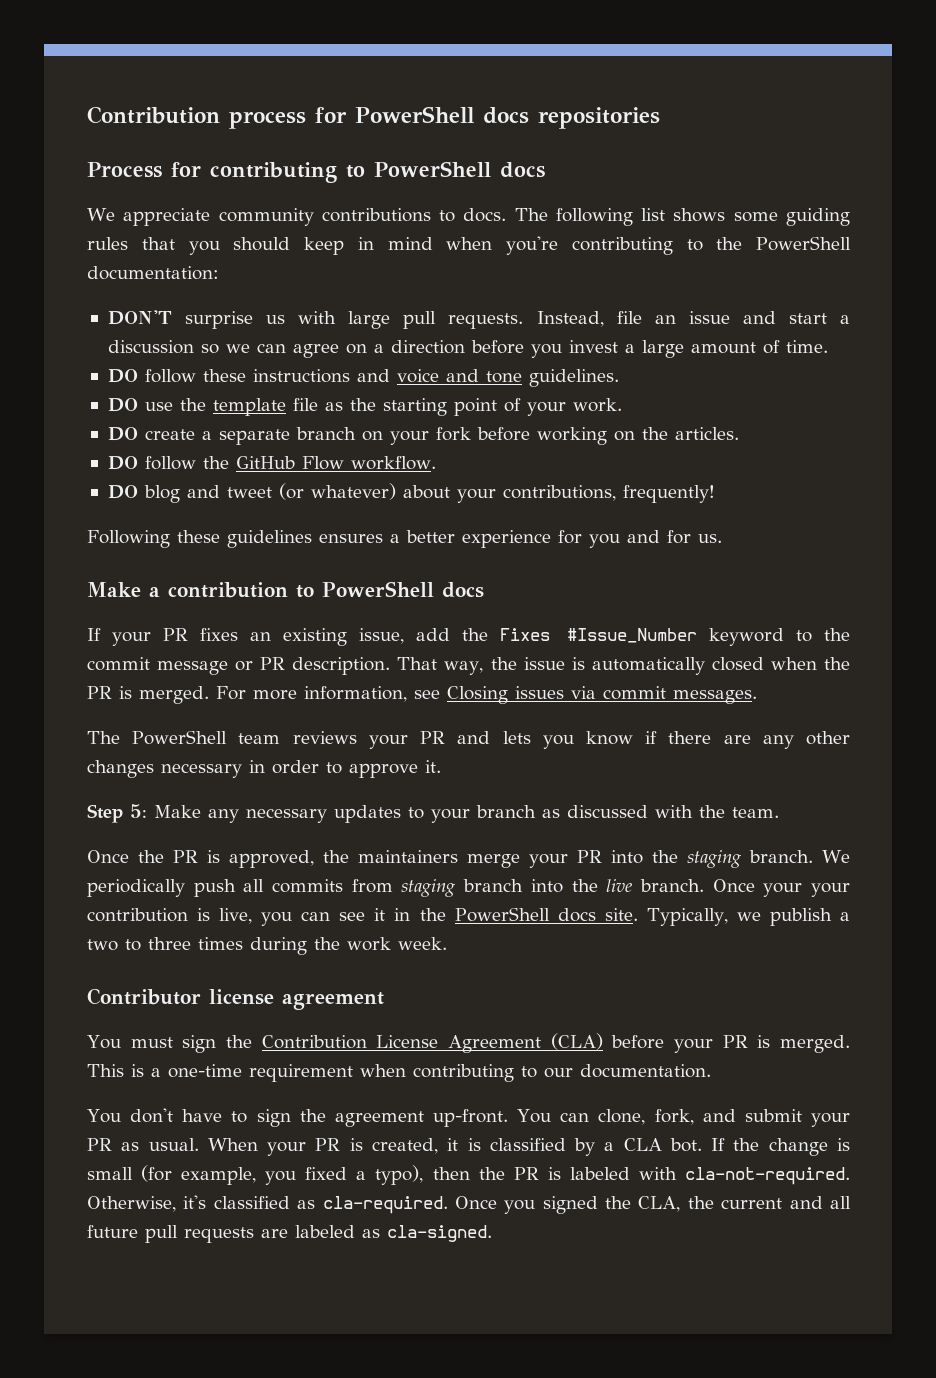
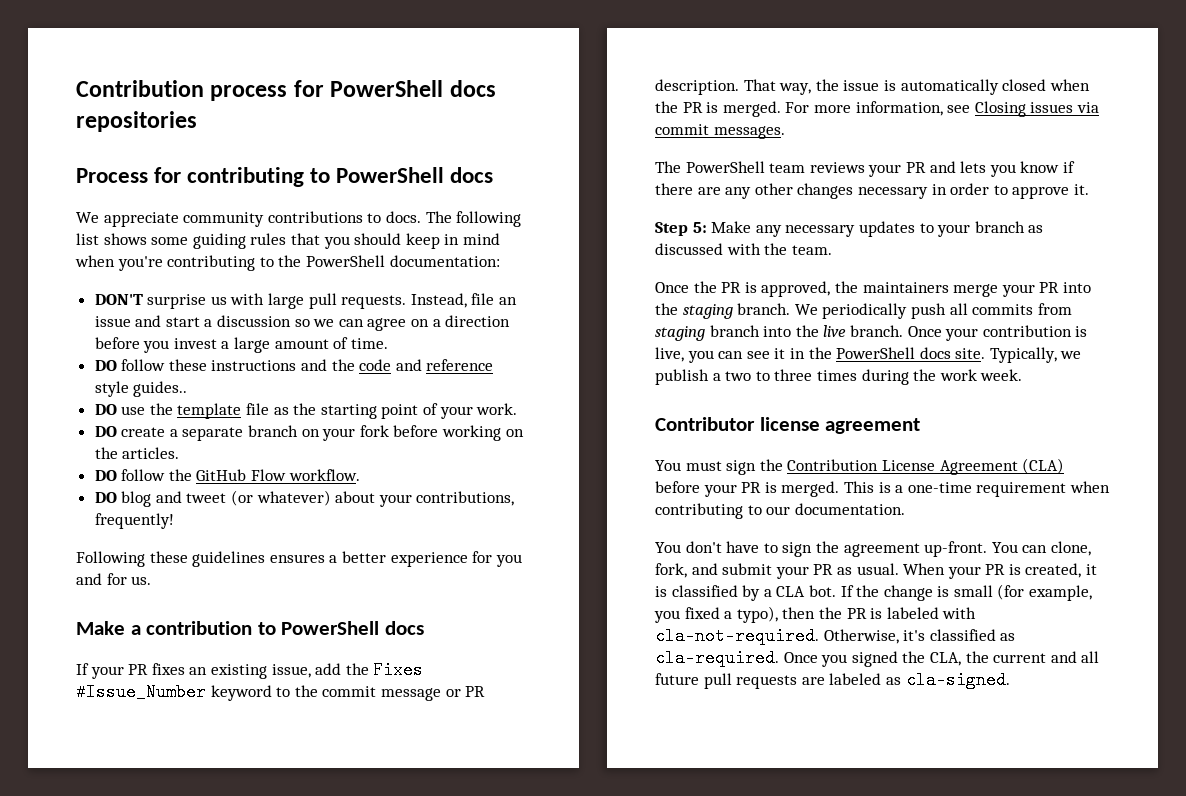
[396,369,619,387] voice and tone guidelines. -> [331,359,494,371] [94,381,188,397] the code and reference style guides..
[811,883,851,897] your -> (979, 334) none

